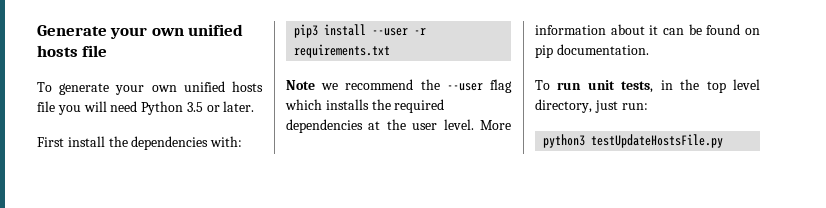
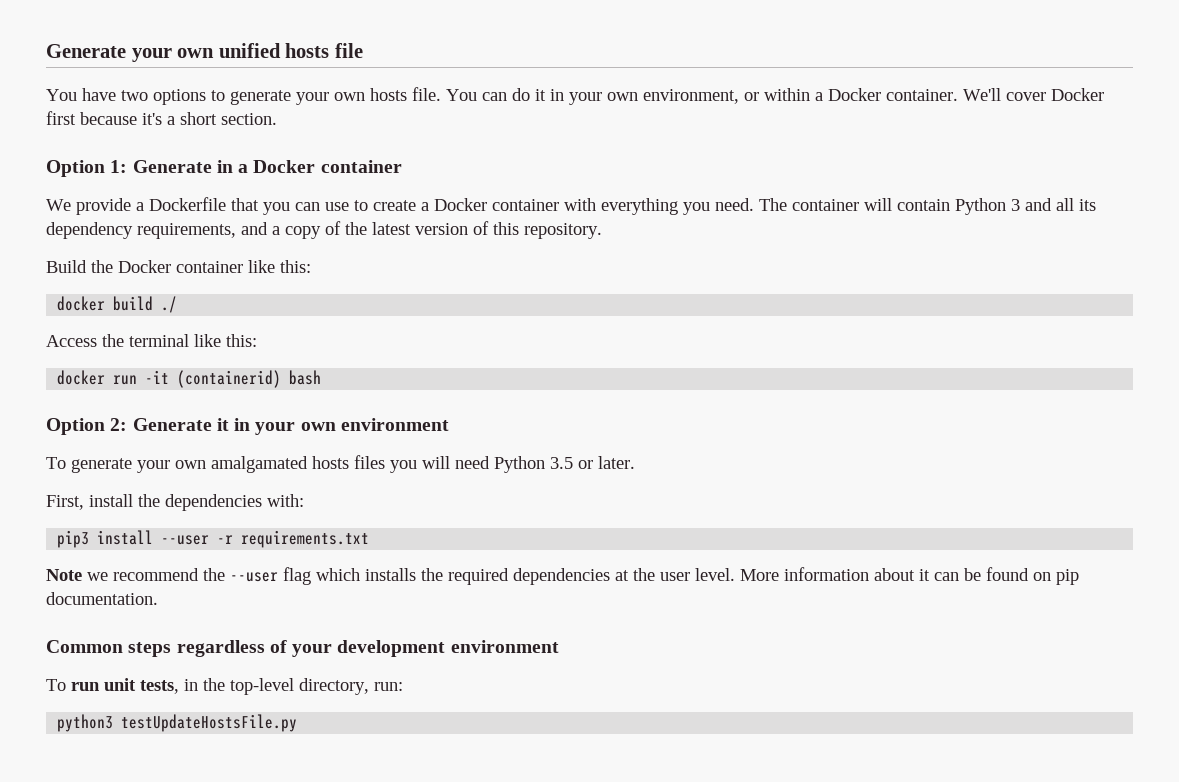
(108, 51) none -> [46,87,1104,105] [46,111,277,125] [46,160,402,177] [46,197,1096,215] [46,221,602,239] [46,260,311,273] [57,296,178,313] [46,334,257,347] [57,370,322,388] [46,418,449,435] // You have two options to generate your own hosts file. You can do it in your own environment, or within a Docker container. We'll cover Docker first because it's a short section. // Option 1: Generate in a Docker container // We provide a Dockerfile that you can use to create a Docker container with everything you need. The container will contain Python 3 and all its dependency requirements, and a copy of the latest version of this repository. // Build the Docker container like this: // docker build ./ // Access the terminal like this: // docker run -it (containerid) bash // Option 2: Generate it in your own environment
[183,81,263,92] [37,101,55,112] unified hosts file -> [211,455,385,473] amalgamated hosts files
[37,137,64,147] First -> [46,495,84,510] First,
(649, 49) none -> [46,640,559,657] // Common steps regardless of your development environment
[706,79,760,93] [535,99,618,113] top level directory, just -> [230,678,369,695] top-level directory,

